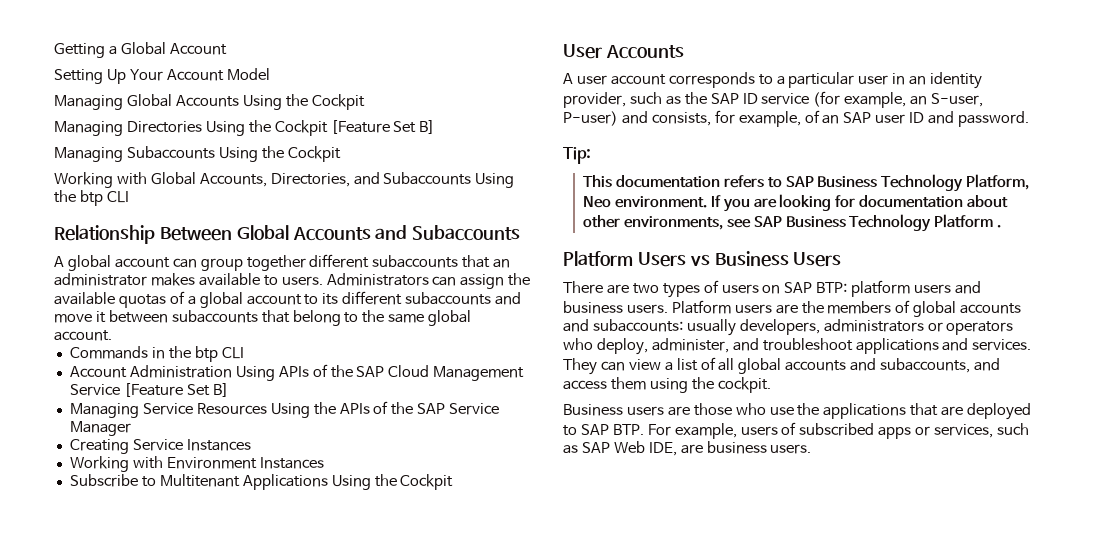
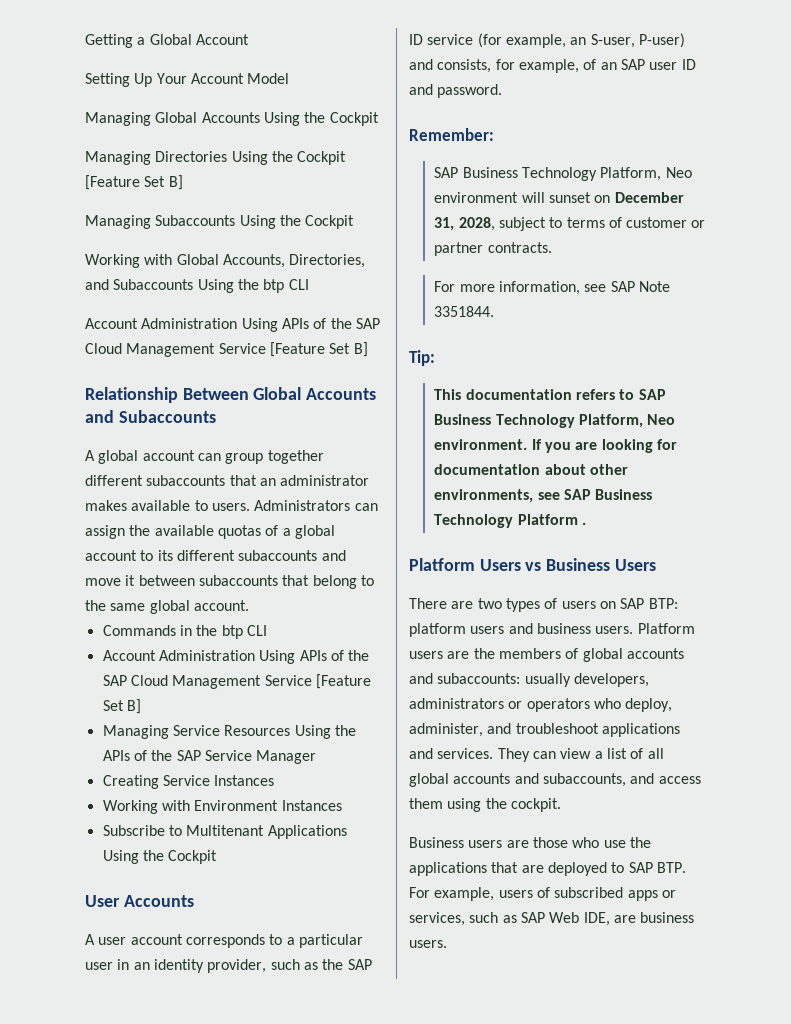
(129, 197) none -> [85,318,380,332] [85,342,368,357] // Account Administration Using APIs of the SAP Cloud Management Service [Feature Set B]
(1030, 119) none -> [409,128,494,141] [434,167,692,181] [434,192,684,203] [434,217,706,231] [434,242,552,256] [434,281,670,295] [434,306,495,317] // Remember: // SAP Business Technology Platform, Neo environment will sunset on December 31, 2028, subject to terms of customer or partner contracts. // For more information, see SAP Note 3351844.

